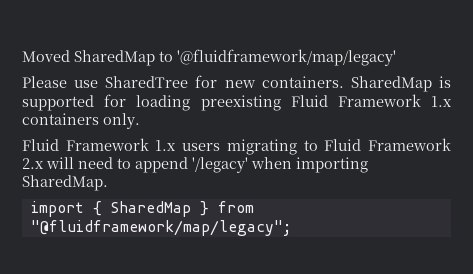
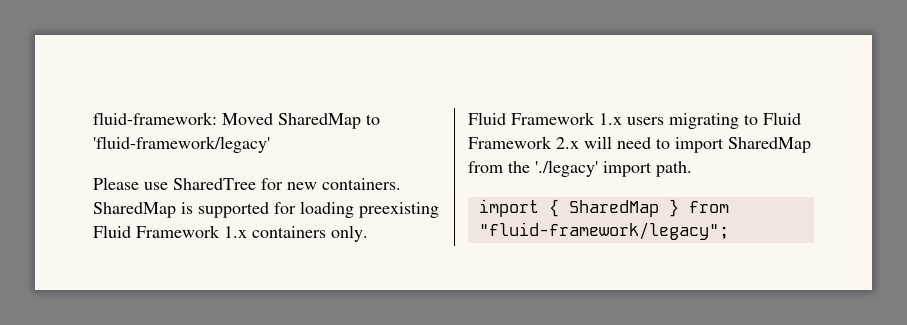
(22, 56) none -> [93,112,217,125] fluid-framework:
[177,49,396,66] '@fluidframework/map/legacy' -> [93,136,270,153] 'fluid-framework/legacy'
[135,157,368,173] [22,175,108,191] append '/legacy' when importing SharedMap. -> [675,137,811,153] [468,160,692,177] import SharedMap from the './legacy' import path.
[30,220,291,236] "@fluidframework/map/legacy"; -> [478,222,729,240] "fluid-framework/legacy";

